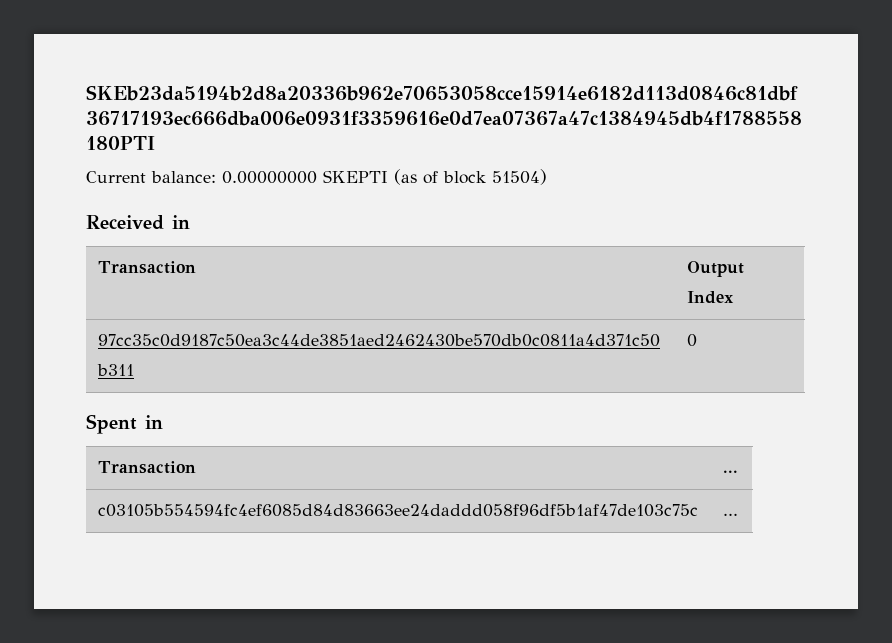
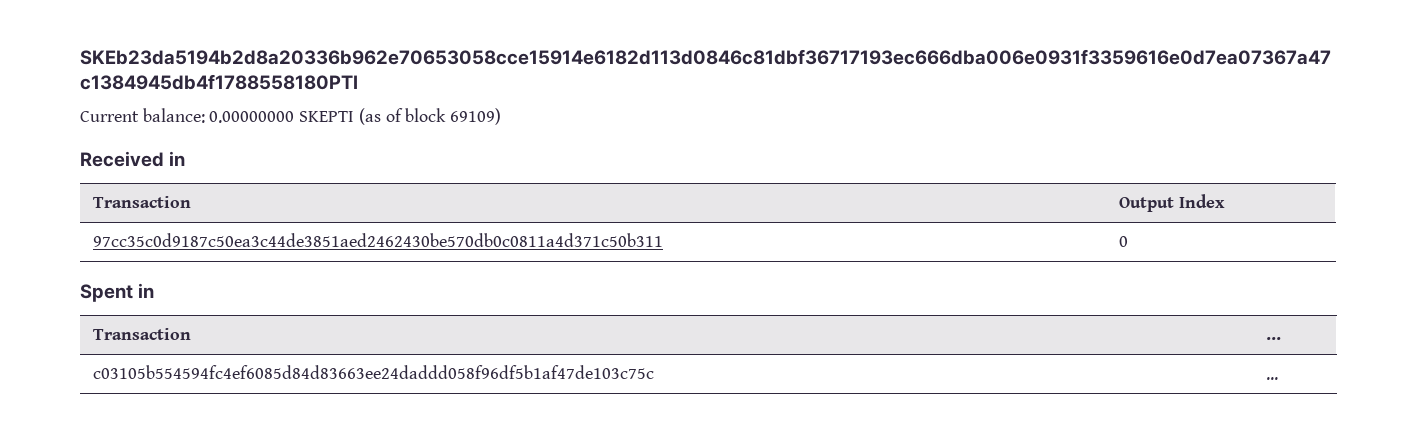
[492,169,547,185] 51504) -> [450,108,502,125] 69109)

